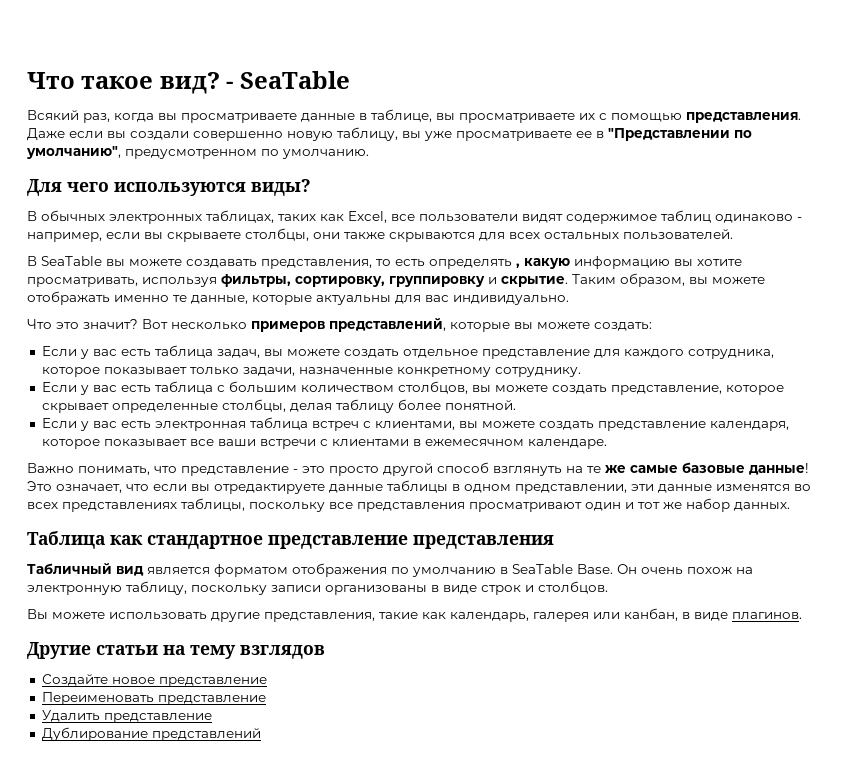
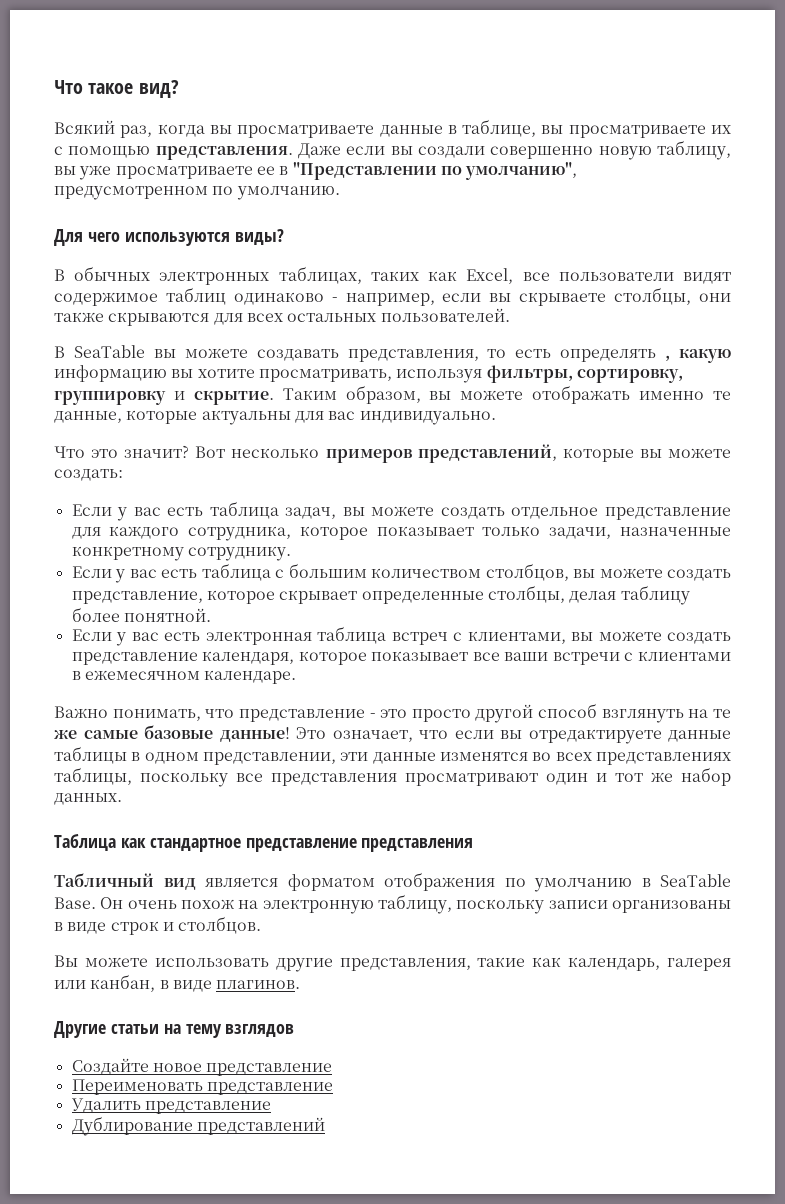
[226,71,350,89] - SeaTable -> (179, 89) none

